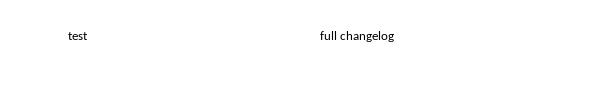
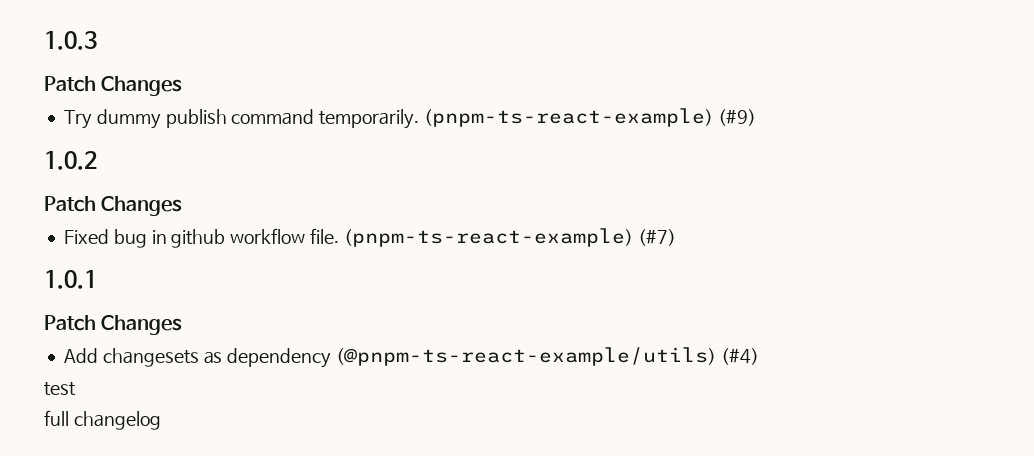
(68, 36) none -> [44,31,97,50] [44,76,183,96] [63,108,756,129] [44,151,97,170] [44,196,183,216] [63,228,676,248] [44,270,97,289] [44,315,183,335] [63,347,760,368] 1.0.3 // Patch Changes // Try dummy publish command temporarily. (pnpm-ts-react-example) (#9) // 1.0.2 // Patch Changes // Fixed bug in github workflow file. (pnpm-ts-react-example) (#7) // 1.0.1 // Patch Changes // Add changesets as dependency (@pnpm-ts-react-example/utils) (#4) //

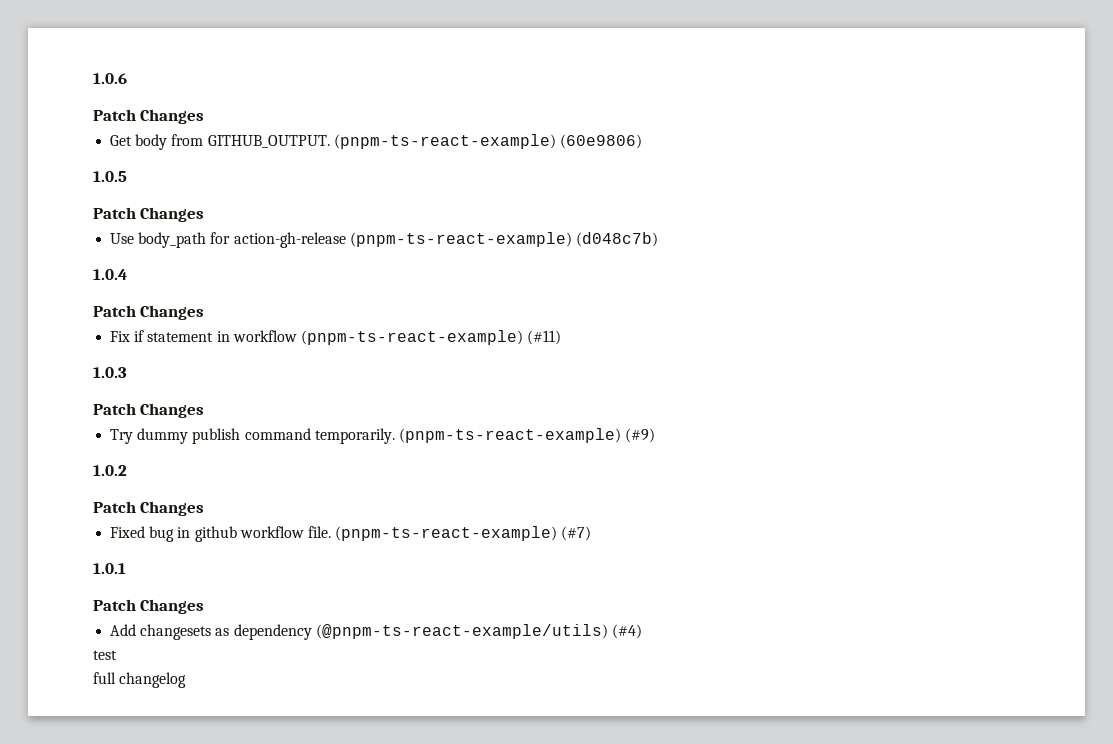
(44, 40) none -> [93,73,127,84] [93,109,205,124] [110,134,642,150] [93,171,127,182] [93,207,205,222] [110,232,658,248] [93,269,127,280] [93,305,205,320] [110,330,562,345] 1.0.6 // Patch Changes // Get body from GITHUB_OUTPUT. (pnpm-ts-react-example) (60e9806) // 1.0.5 // Patch Changes // Use body_path for action-gh-release (pnpm-ts-react-example) (d048c7b) // 1.0.4 // Patch Changes // Fix if statement in workflow (pnpm-ts-react-example) (#11) //

